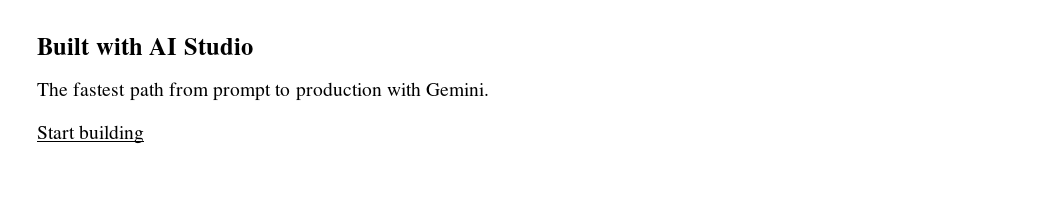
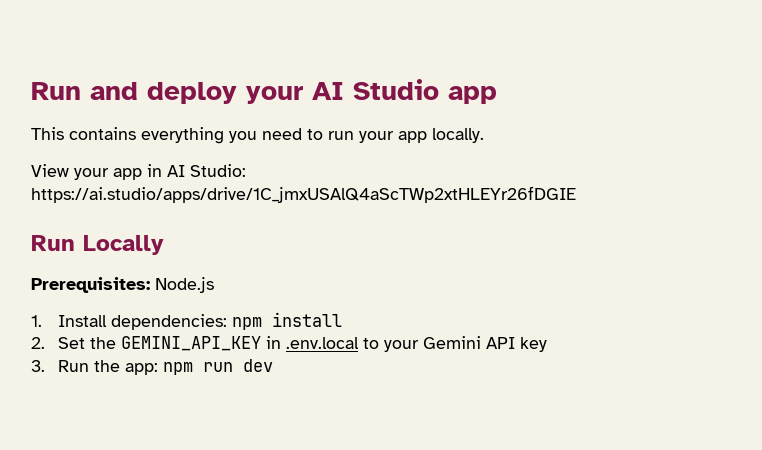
[37,38,253,55] [37,82,490,101] [37,125,145,144] Built with AI Studio // The fastest path from prompt to production with Gemini. // Start building -> [31,79,497,104] [31,127,484,144] [31,164,246,180] [31,186,576,203] [31,235,164,255] [31,277,214,293] [31,312,343,330] [31,336,548,352] [31,359,274,375] Run and deploy your AI Studio app // This contains everything you need to run your app locally. // View your app in AI Studio: https://ai.studio/apps/drive/1C_jmxUSAlQ4aScTWp2xtHLEYr26fDGIE // Run Locally // Prerequisites: Node.js // 1. Install dependencies: npm install // 2. Set the GEMINI_API_KEY in .env.local to your Gemini API key // 3. Run the app: npm run dev

